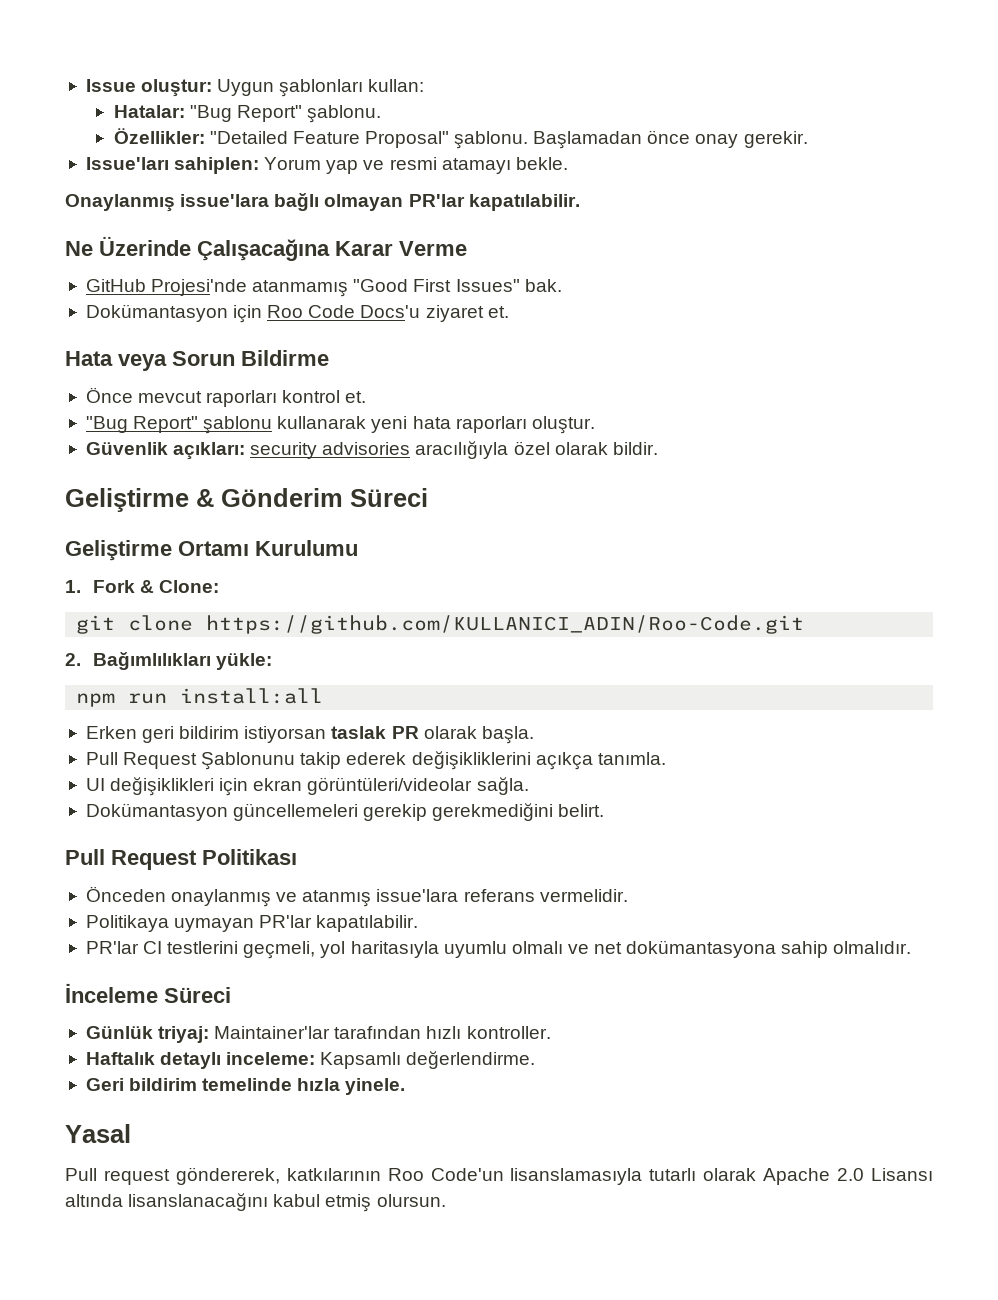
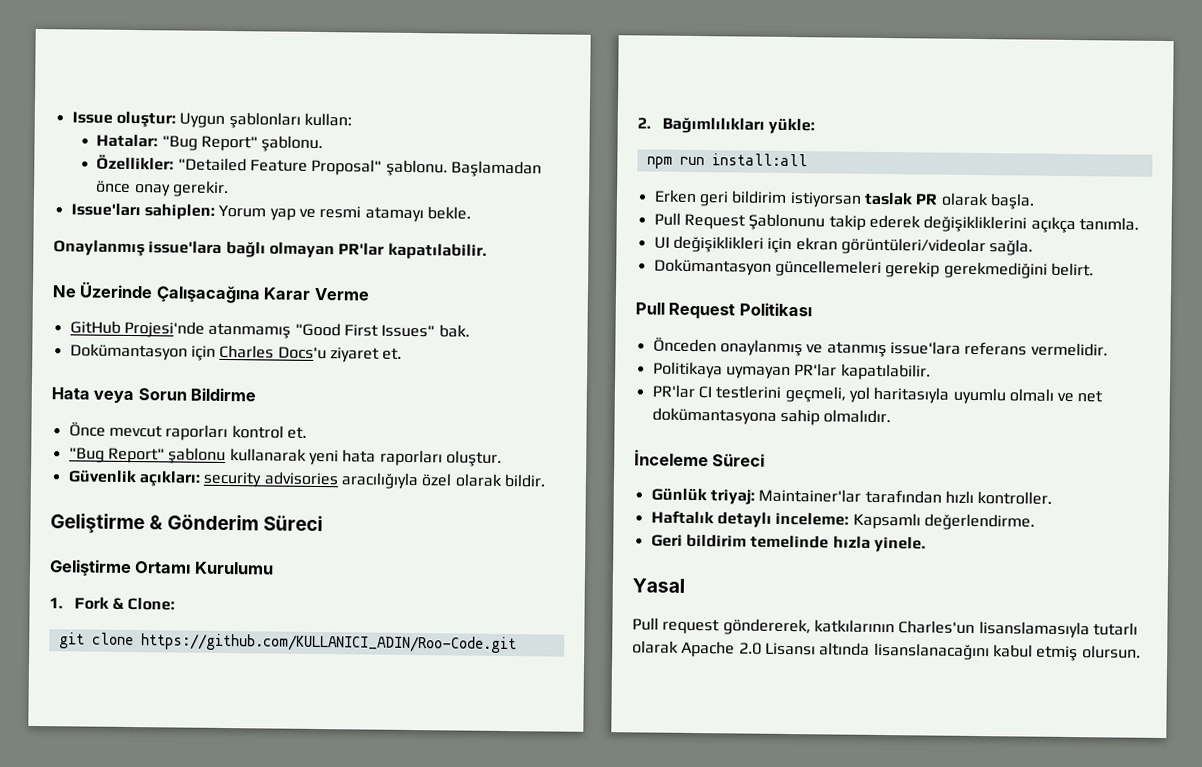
[267,305,356,318] Roo Code -> [219,344,275,359] Charles
[387,1168,504,1181] Roo Code'un -> [898,620,976,634] Charles'un

